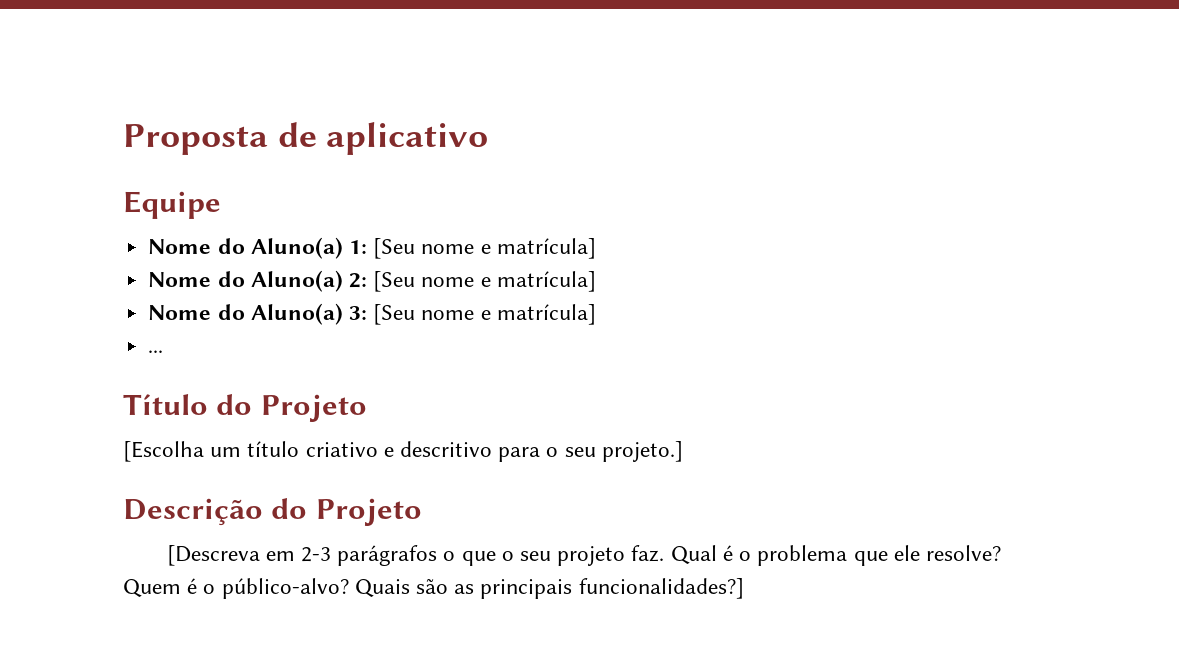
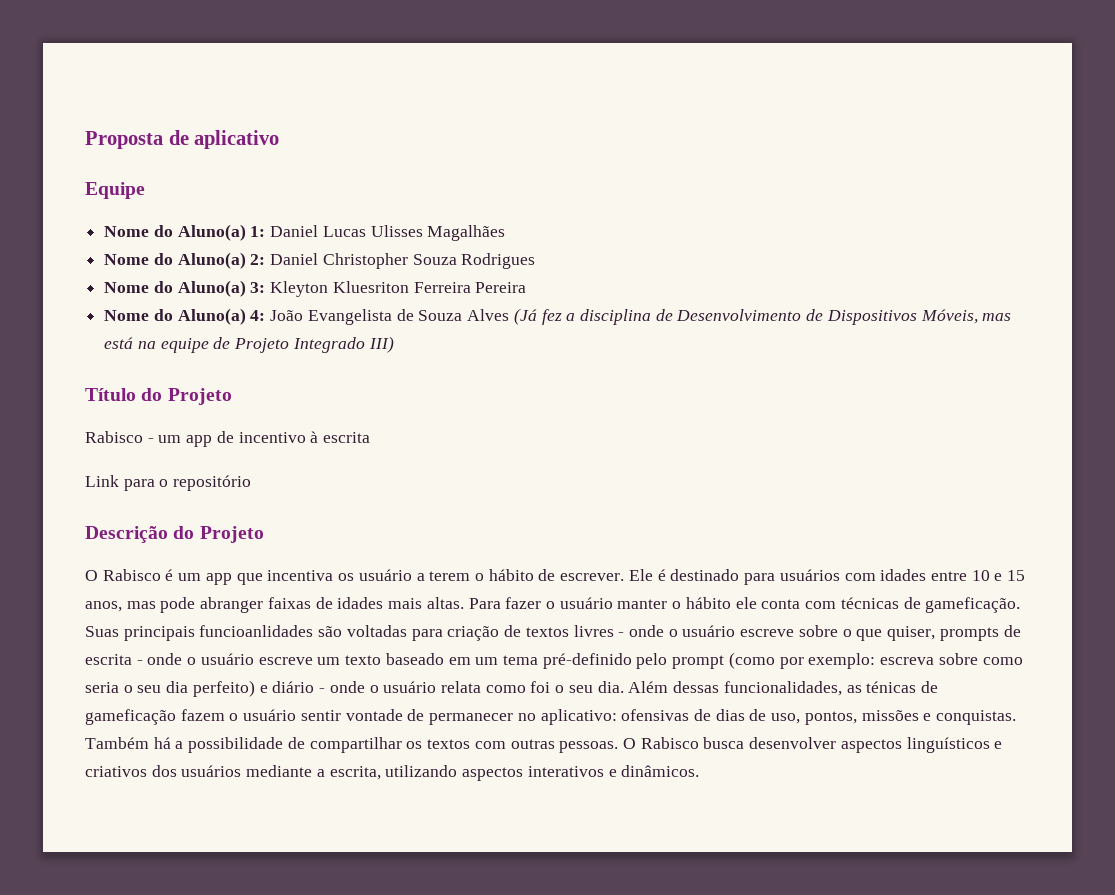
[373,238,596,259] [Seu nome e matrícula] -> [270,225,506,241] Daniel Lucas Ulisses Magalhães
[373,271,596,292] [Seu nome e matrícula] -> [270,253,536,269] Daniel Christopher Souza Rodrigues
[373,304,596,325] [148,350,164,353] [123,394,367,422] [123,441,683,462] [123,498,422,526] [166,545,1001,566] [123,578,744,599] [Seu nome e matrícula] // ... // Título do Projeto // [Escolha um título criativo e descritivo para o seu projeto.] // Descrição do Projeto // [Descreva em 2-3 parágrafos o que o seu projeto faz. Qual é o problema que ele resolve? Quem é o público-alvo? Quais são as principais funcionalidades?] -> [270,281,527,297] [104,308,1012,325] [104,336,394,353] [85,388,232,405] [85,431,371,447] [85,475,252,491] [85,526,264,543] [85,569,1026,585] [85,597,1021,613] [85,625,1021,641] [85,652,1023,669] [85,680,938,697] [85,709,1017,725] [85,737,1003,753] [85,765,700,781] Kleyton Kluesriton Ferreira Pereira // Nome do Aluno(a) 4: João Evangelista de Souza Alves (Já fez a disciplina de Desenvolvimento de Dispositivos Móveis, mas está na equipe de Projeto Integrado III) // Título do Projeto // Rabisco - um app de incentivo à escrita // Link para o repositório // Descrição do Projeto // O Rabisco é um app que incentiva os usuário a terem o hábito de escrever. Ele é destinado para usuários com idades entre 10 e 15 anos, mas pode abranger faixas de idades mais altas. Para fazer o usuário manter o hábito ele conta com técnicas de gameficação. Suas principais funcioanlidades são voltadas para criação de textos livres - onde o usuário escreve sobre o que quiser, prompts de escrita - onde o usuário escreve um texto baseado em um tema pré-definido pelo prompt (como por exemplo: escreva sobre como seria o seu dia perfeito) e diário - onde o usuário relata como foi o seu dia. Além dessas funcionalidades, as ténicas de gameficação fazem o usuário sentir vontade de permanecer no aplicativo: ofensivas de dias de uso, pontos, missões e conquistas. Também há a possibilidade de compartilhar os textos com outras pessoas. O Rabisco busca desenvolver aspectos linguísticos e criativos dos usuários mediante a escrita, utilizando aspectos interativos e dinâmicos.

